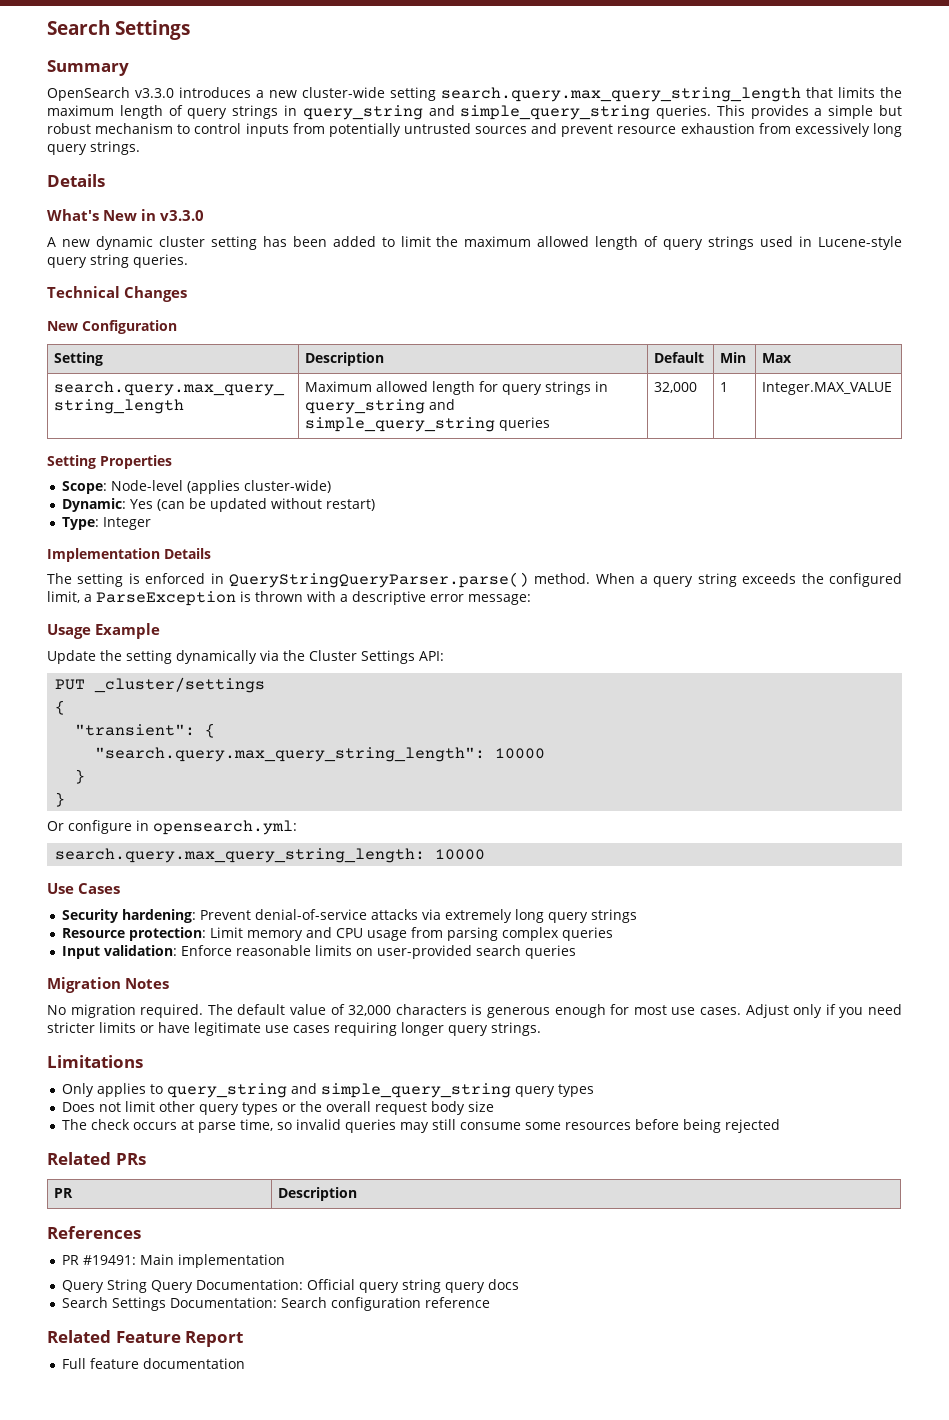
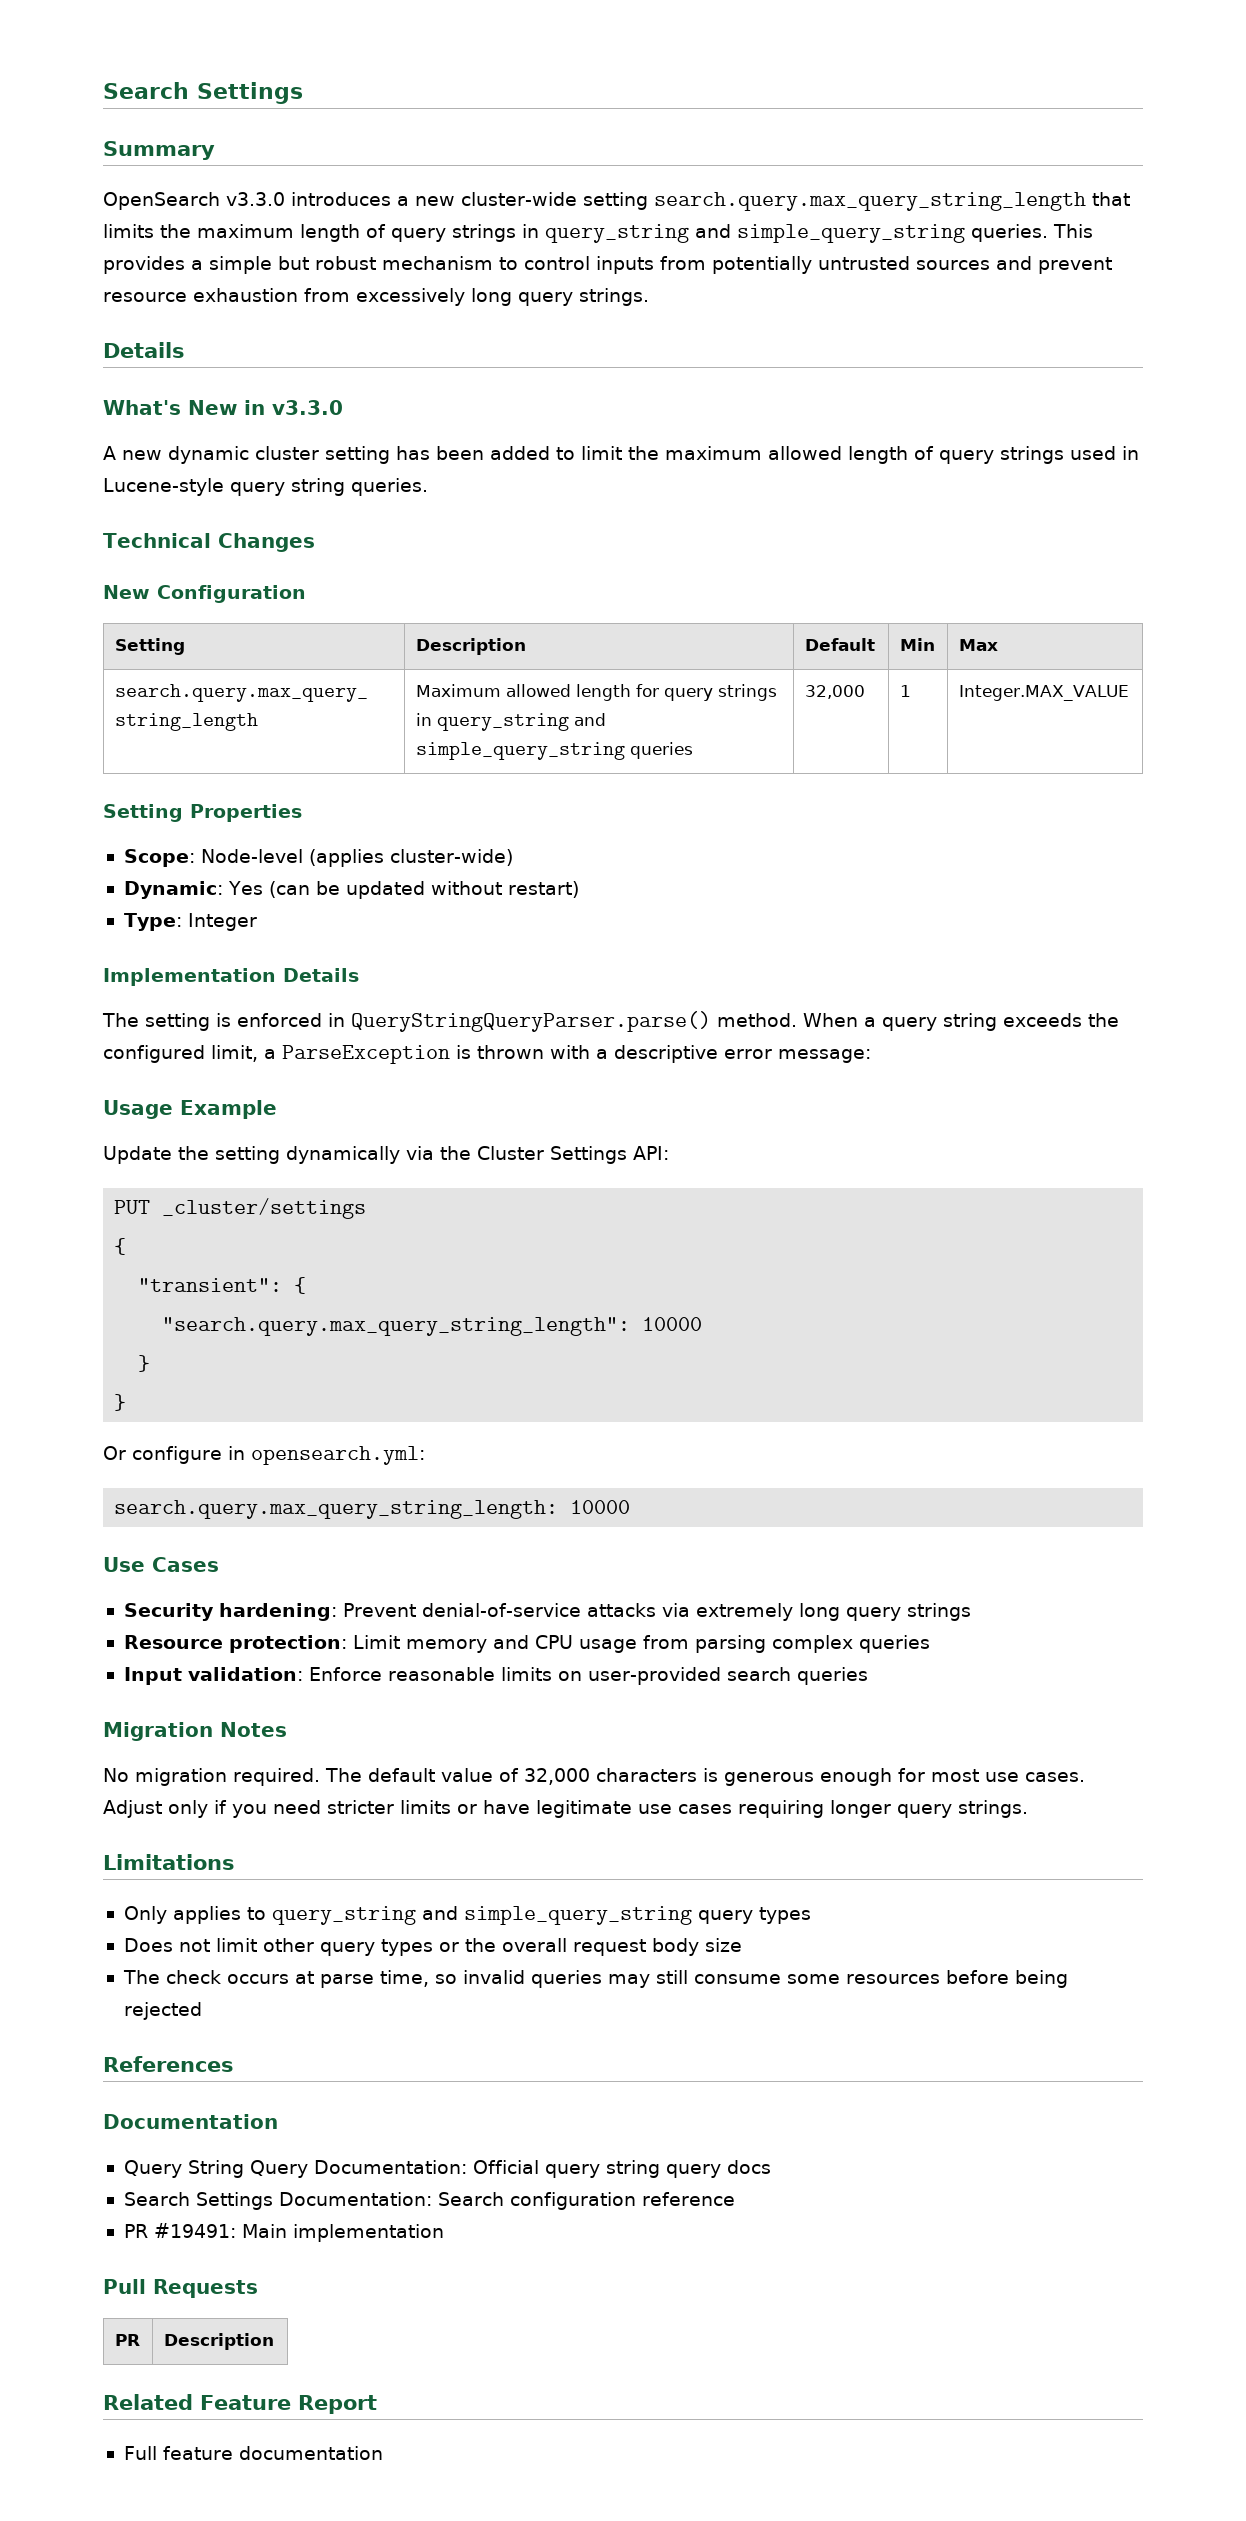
[47,1152,146,1165] [54,1188,74,1198] [278,1187,358,1201] [47,1226,141,1239] [61,1254,285,1268] Related PRs // PR | Description // References // PR #19491: Main implementation -> [103,2056,234,2072] [103,2114,278,2129] References // Documentation
(490, 1302) none -> [123,2223,444,2242] [103,2279,258,2298] [114,2334,140,2346] [163,2333,274,2350] // PR #19491: Main implementation // Pull Requests // PR | Description

